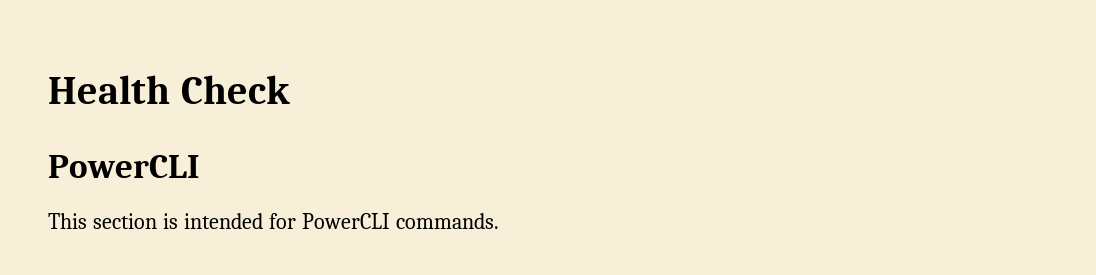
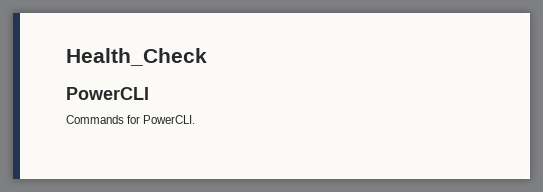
[48,75,290,104] Health Check -> [66,48,207,66] Health_Check
[48,213,499,229] This section is intended for PowerCLI commands. -> [66,115,196,124] Commands for PowerCLI.

